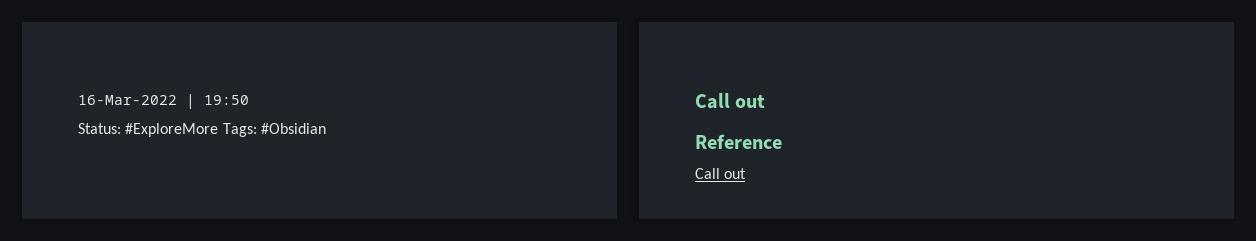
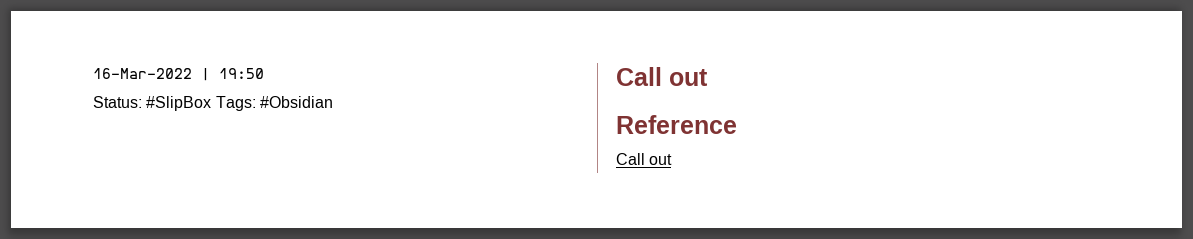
[125,123,219,137] #ExploreMore -> [146,96,212,111] #SlipBox

